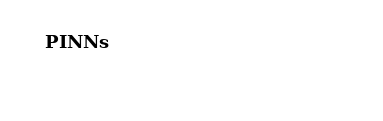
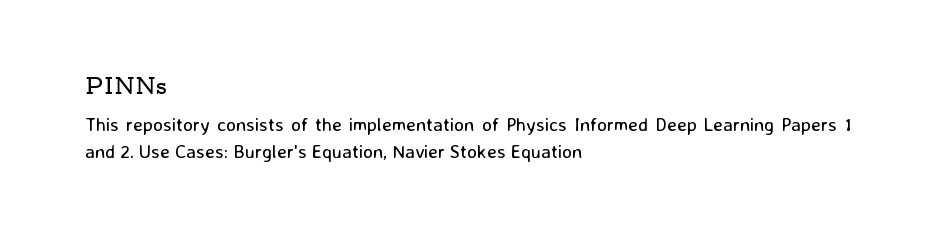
(109, 41) none -> [85,118,853,135] [85,145,583,162] // This repository consists of the implementation of Physics Informed Deep Learning Papers 1 and 2. Use Cases: Burgler's Equation, Navier Stokes Equation

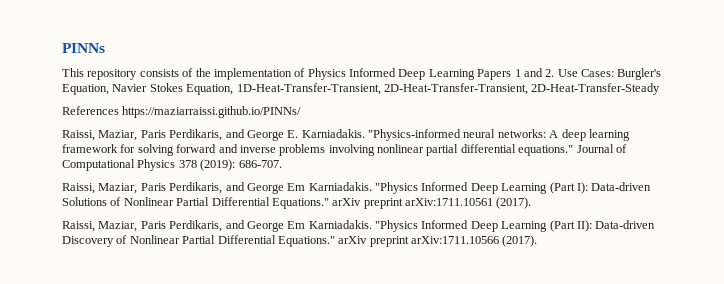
[511,145,583,162] Equation -> [186,83,661,95] [62,106,302,118] [62,129,630,141] [62,144,627,156] [62,159,282,171] [62,182,652,194] [62,197,532,209] [62,220,656,232] [62,235,538,247] Equation, 1D-Heat-Transfer-Transient, 2D-Heat-Transfer-Transient, 2D-Heat-Transfer-Steady // References https://maziarraissi.github.io/PINNs/ // Raissi, Maziar, Paris Perdikaris, and George E. Karniadakis. "Physics-informed neural networks: A deep learning framework for solving forward and inverse problems involving nonlinear partial differential equations." Journal of Computational Physics 378 (2019): 686-707. // Raissi, Maziar, Paris Perdikaris, and George Em Karniadakis. "Physics Informed Deep Learning (Part I): Data-driven Solutions of Nonlinear Partial Differential Equations." arXiv preprint arXiv:1711.10561 (2017). // Raissi, Maziar, Paris Perdikaris, and George Em Karniadakis. "Physics Informed Deep Learning (Part II): Data-driven Discovery of Nonlinear Partial Differential Equations." arXiv preprint arXiv:1711.10566 (2017).

